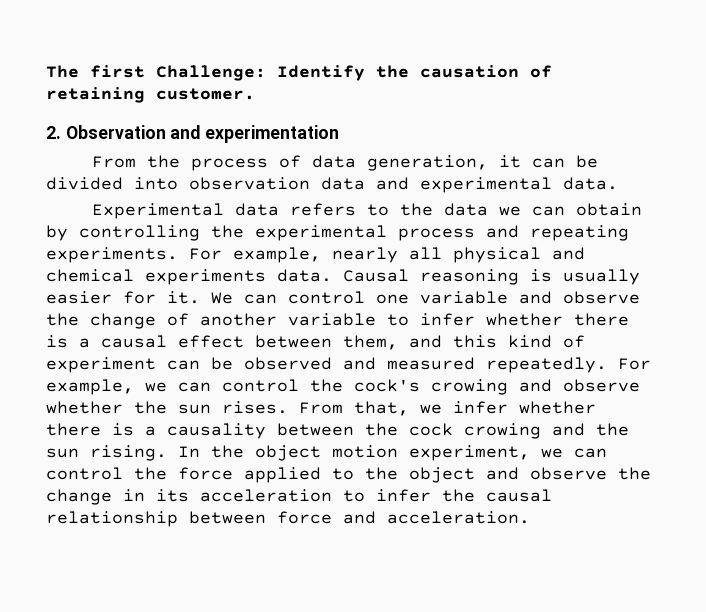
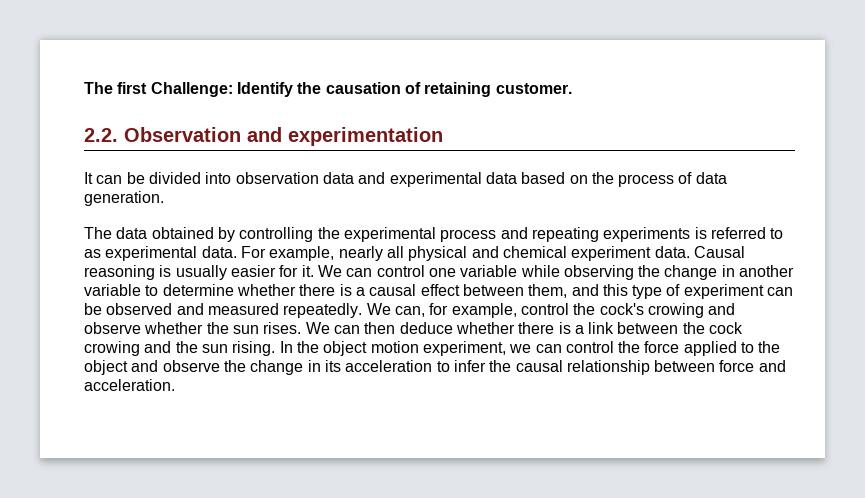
[46,126,61,139] 2. -> [84,128,118,142] 2.2.
[92,155,522,171] From the process of data generation, it -> [84,172,93,184] It
[563,177,618,190] [92,203,643,219] data. // Experimental data refers to the data we can obtain -> [485,172,727,187] [84,191,164,206] [84,227,214,239] data based on the process of data generation. // The data obtained
[46,247,178,263] experiments. -> [603,227,784,242] [84,246,237,261] experiments is referred to as experimental data.
[145,269,266,285] experiments -> [571,246,652,261] experiment
[519,291,640,304] [46,313,189,329] and observe the change of -> [520,265,735,280] while observing the change in
[420,313,475,326] infer -> [162,284,234,296] determine
[508,335,552,348] kind -> [632,285,663,299] type
[618,358,651,370] [46,379,211,395] For example, we can -> [366,303,517,318] We can, for example,
[299,401,596,416] [46,423,266,439] From that, we infer whether there is a causality -> [305,322,615,334] We can then deduce whether there is a link

